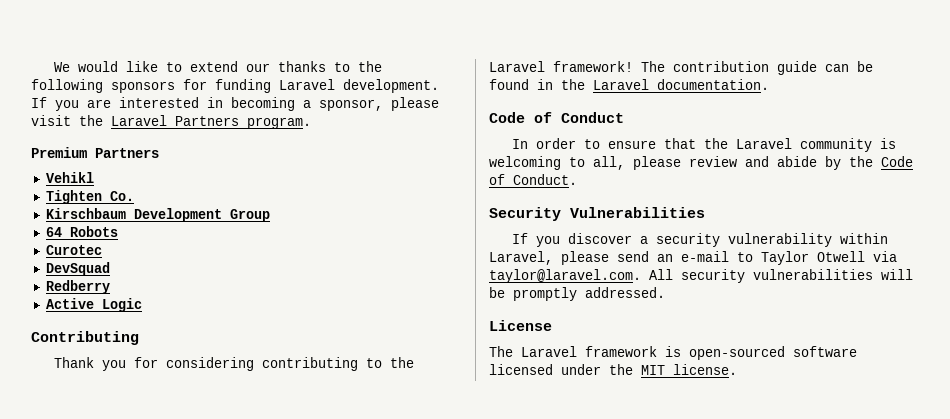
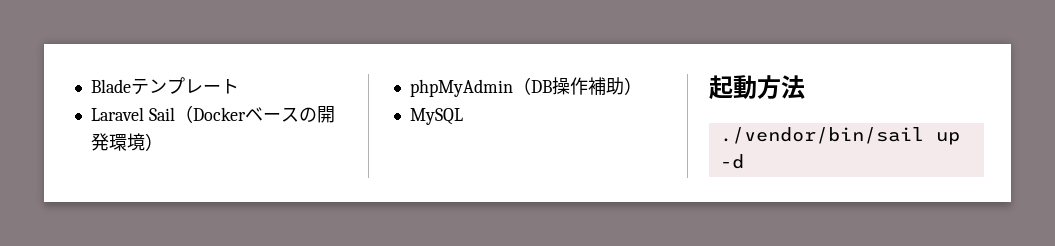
[54,61,383,72] [31,79,439,93] [31,97,439,111] [31,115,311,129] [31,147,159,158] [45,172,94,183] [45,190,134,204] [45,208,270,222] [45,226,118,237] [45,245,102,255] [45,262,110,276] [45,280,110,294] [45,298,142,312] [31,331,139,345] [54,357,415,371] [489,61,873,75] [489,79,769,90] [489,112,624,123] [512,138,897,152] [489,156,913,170] [489,174,577,185] [489,207,705,221] [512,233,889,247] [489,251,897,265] [489,269,913,283] [489,287,665,301] [489,320,552,331] [489,346,857,360] [489,364,737,375] We would like to extend our thanks to the following sponsors for funding Laravel development. If you are interested in becoming a sponsor, please visit the Laravel Partners program. // Premium Partners // Vehikl // Tighten Co. // Kirschbaum Development Group // 64 Robots // Curotec // DevSquad // Redberry // Active Logic // Contributing // Thank you for considering contributing to the Laravel framework! The contribution guide can be found in the Laravel documentation. // Code of Conduct // In order to ensure that the Laravel community is welcoming to all, please review and abide by the Code of Conduct. // Security Vulnerabilities // If you discover a security vulnerability within Laravel, please send an e-mail to Taylor Otwell via taylor@laravel.com. All security vulnerabilities will be promptly addressed. // License // The Laravel framework is open-sourced software licensed under the MIT license. -> [90,77,239,95] [90,105,335,123] [90,133,163,151] [409,77,642,97] [409,108,463,125] [709,75,805,100] [719,127,960,145] [719,154,744,169] Bladeテンプレート // Laravel Sail（Dockerベースの開発環境） // phpMyAdmin（DB操作補助） // MySQL // 起動方法 // ./vendor/bin/sail up -d

